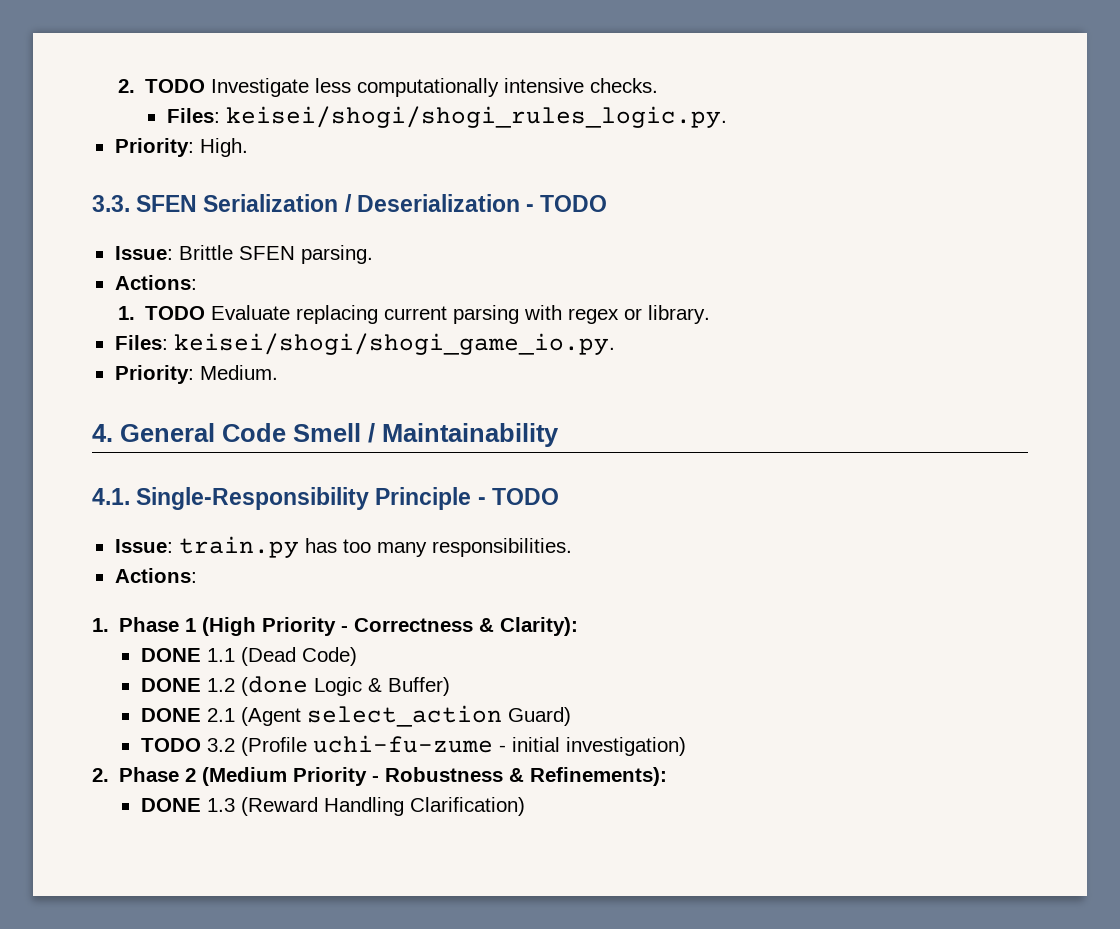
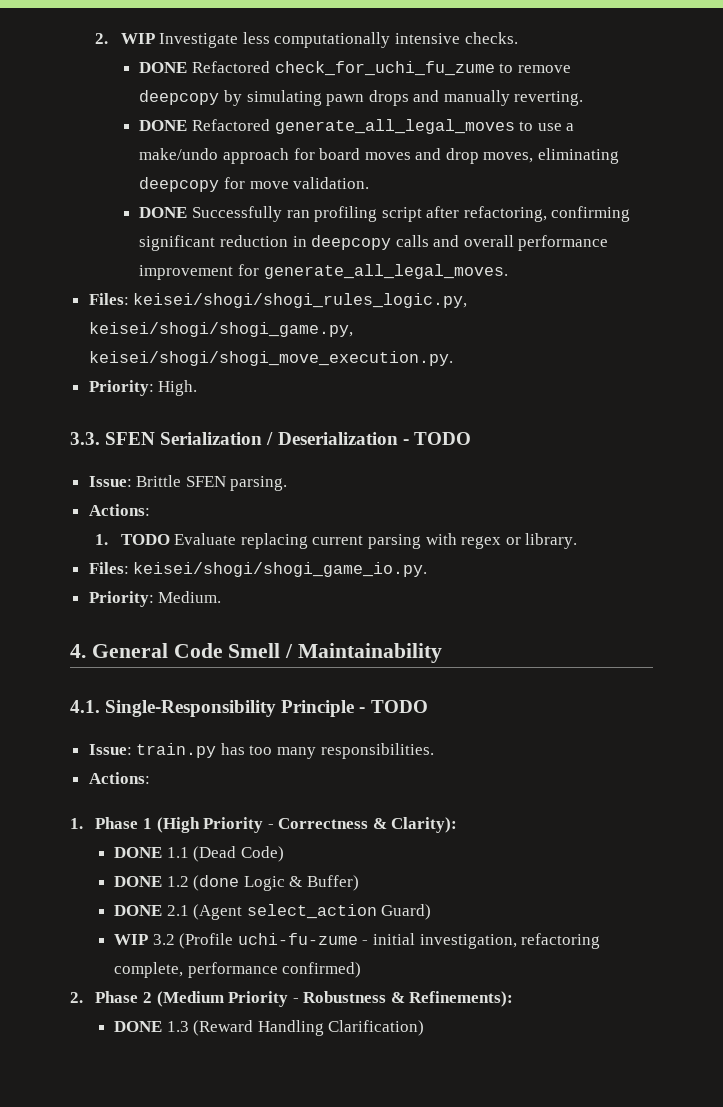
[118,79,206,93] 2. TODO -> [95,33,155,44] 2. WIP
[166,106,727,128] Files: keisei/shogi/shogi_rules_logic.py. -> [139,61,571,76] [139,90,584,106] [139,119,575,134] [139,148,620,164] [139,177,370,192] [139,206,631,222] [139,235,609,251] [139,264,508,280] [88,293,468,308] [88,322,353,337] [88,351,453,366] DONE Refactored check_for_uchi_fu_zume to remove deepcopy by simulating pawn drops and manually reverting. // DONE Refactored generate_all_legal_moves to use a make/undo approach for board moves and drop moves, eliminating deepcopy for move validation. // DONE Successfully ran profiling script after refactoring, confirming significant reduction in deepcopy calls and overall performance improvement for generate_all_legal_moves. // Files: keisei/shogi/shogi_rules_logic.py, keisei/shogi/shogi_game.py, keisei/shogi/shogi_move_execution.py.
[140,738,201,752] TODO -> [114,934,149,945] WIP
[565,737,686,756] investigation) -> [419,933,601,949] [114,962,362,978] investigation, refactoring complete, performance confirmed)

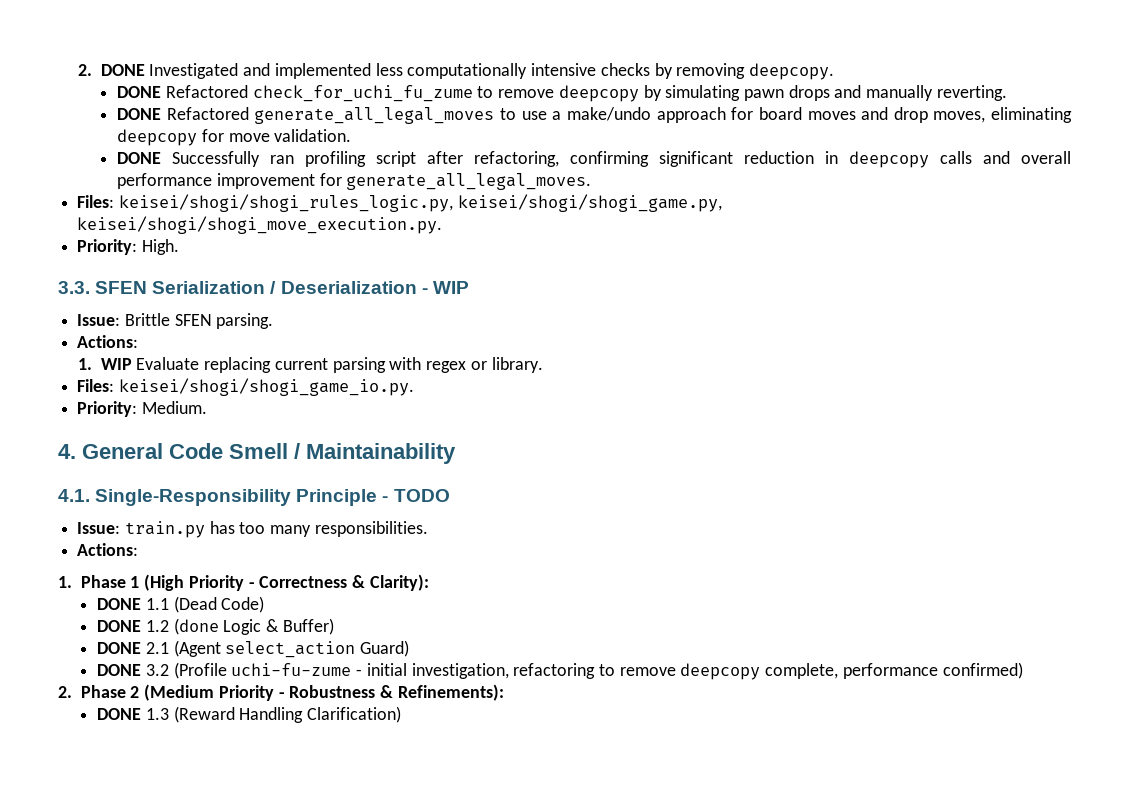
[95,32,518,48] 2. WIP Investigate less computationally intensive checks. -> [77,63,834,80] 2. DONE Investigated and implemented less computationally intensive checks by removing deepcopy.
[413,432,471,445] TODO -> [432,281,469,294] WIP
[120,534,170,545] TODO -> [100,358,132,370] WIP
[114,934,149,945] WIP -> [97,664,142,676] DONE
(601, 941) none -> [599,663,761,680] to remove deepcopy

